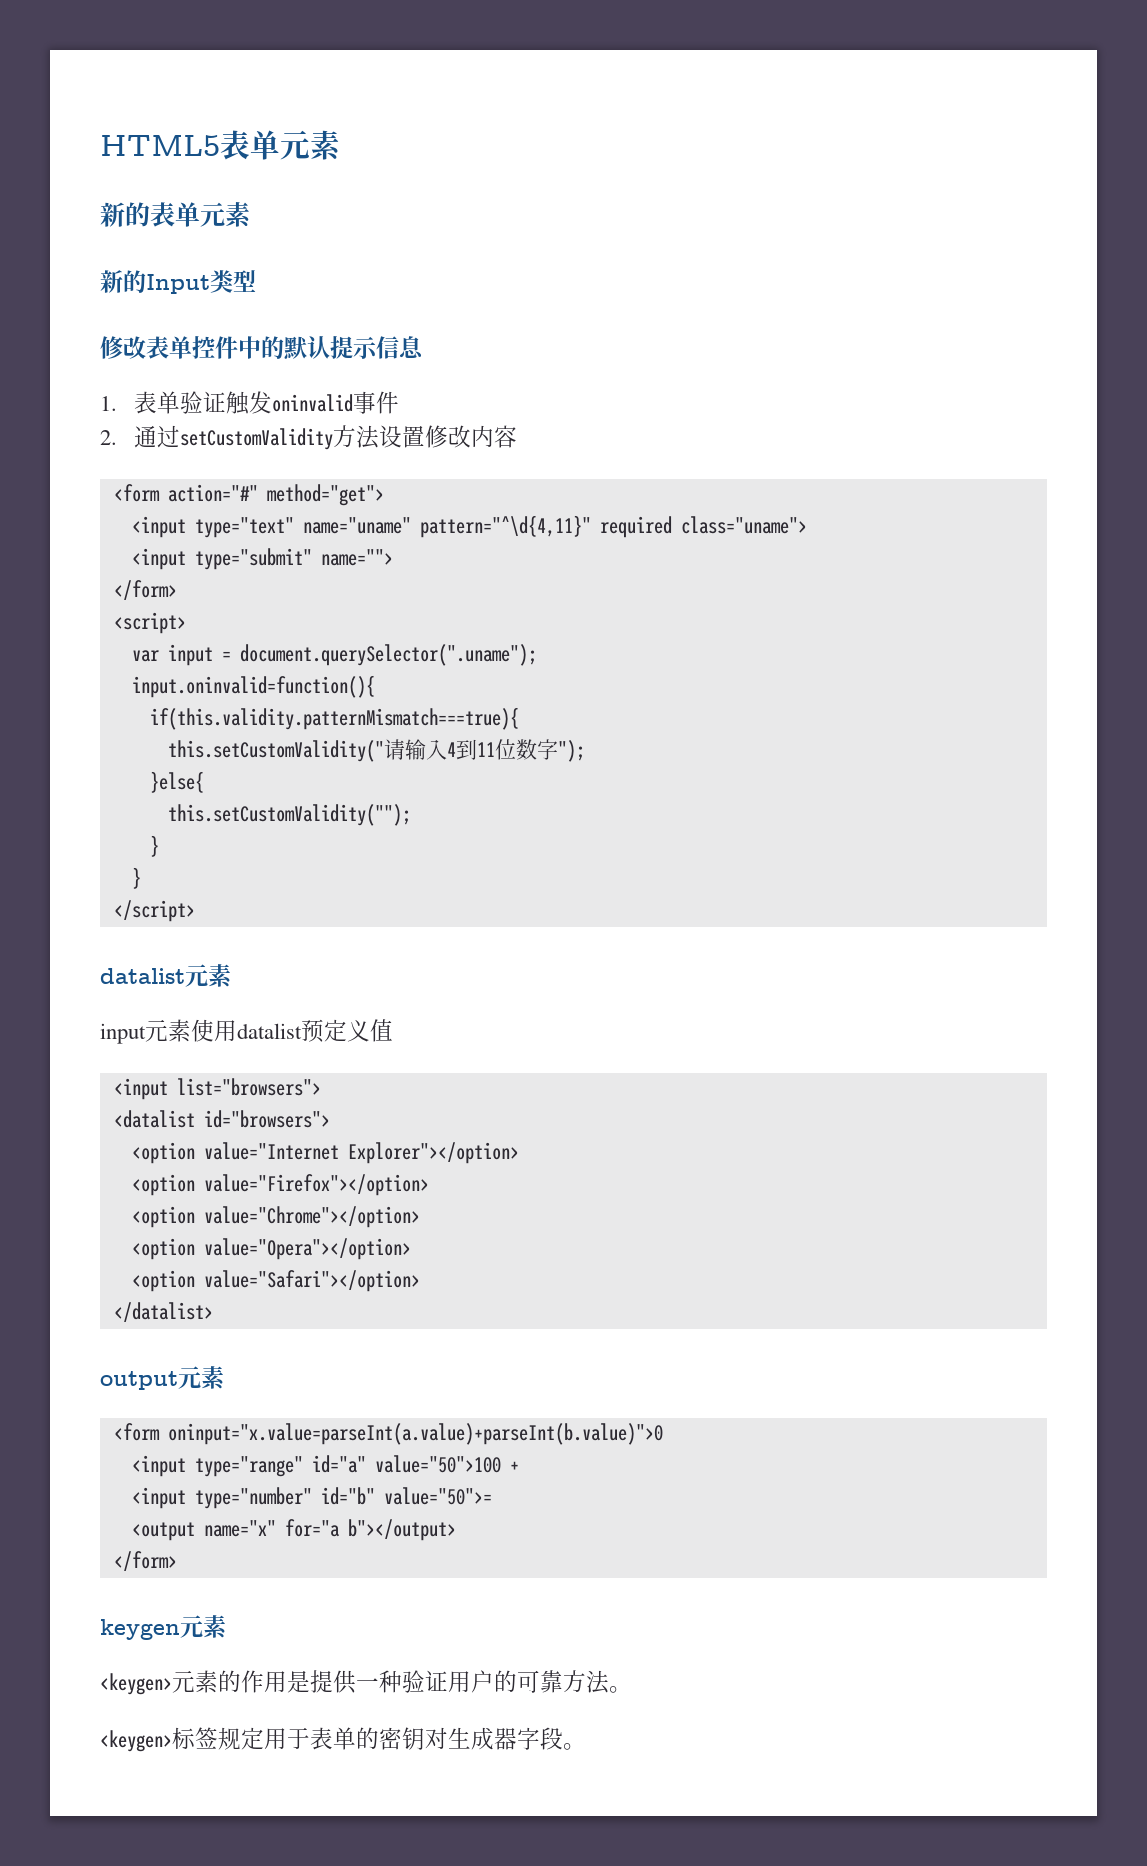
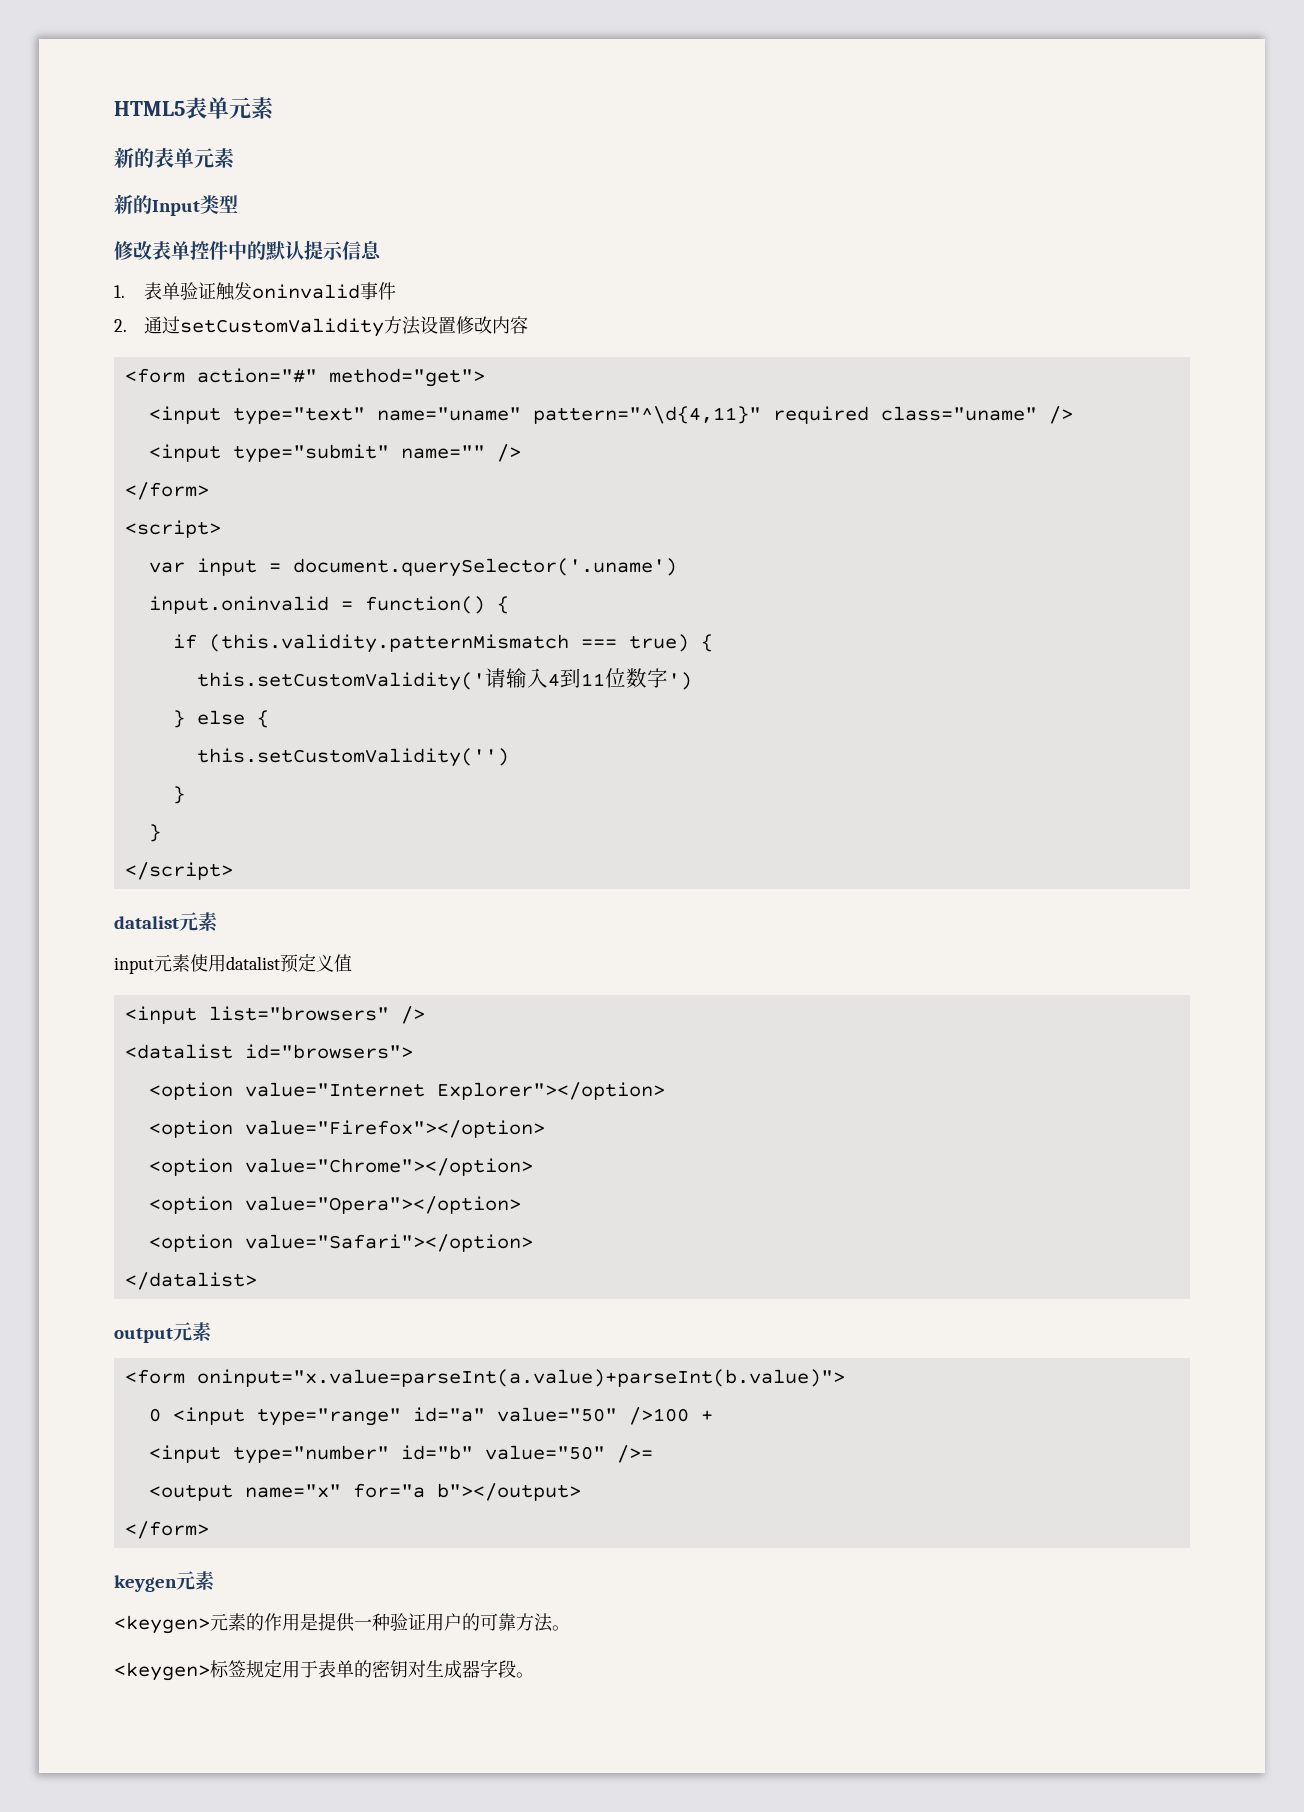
[680,516,807,534] class="uname"> -> [880,406,1073,424] class="uname" />
[320,549,393,566] name=""> -> [400,444,521,462] name="" />
[239,644,537,666] [131,675,375,698] [149,707,519,730] [167,740,384,762] document.querySelector(".uname"); // input.oninvalid=function(){ // if(this.validity.patternMismatch===true){ // this.setCustomValidity(" -> [292,558,677,577] [148,596,509,614] [172,634,713,653] [196,672,485,691] document.querySelector('.uname') // input.oninvalid = function() { // if (this.validity.patternMismatch === true) { // this.setCustomValidity('
[557,740,585,762] [149,771,204,793] [167,804,411,826] "); // }else{ // this.setCustomValidity(""); -> [667,672,692,690] [172,710,269,728] [196,748,509,767] ') // } else { // this.setCustomValidity('')
[176,1078,321,1096] list="browsers"> -> [208,1006,425,1024] list="browsers" />
[167,1423,663,1445] oninput="x.value=parseInt(a.value)+parseInt(b.value)">0 // -> [196,1369,845,1387] [148,1408,161,1422] oninput="x.value=parseInt(a.value)+parseInt(b.value)"> // 0
[374,1455,501,1473] value="50">100 -> [496,1407,689,1425] value="50" />100
[383,1487,492,1505] value="50">= -> [484,1445,653,1463] value="50" />=

